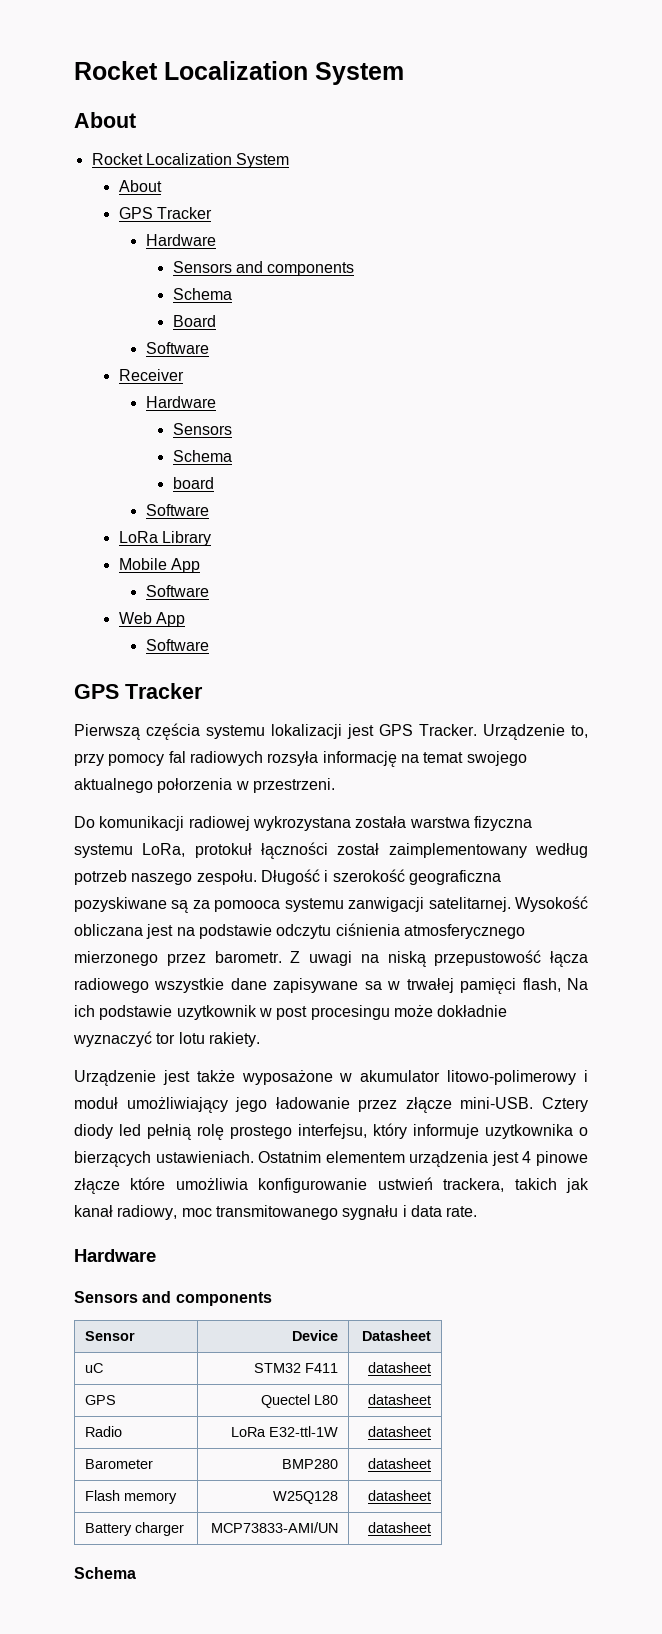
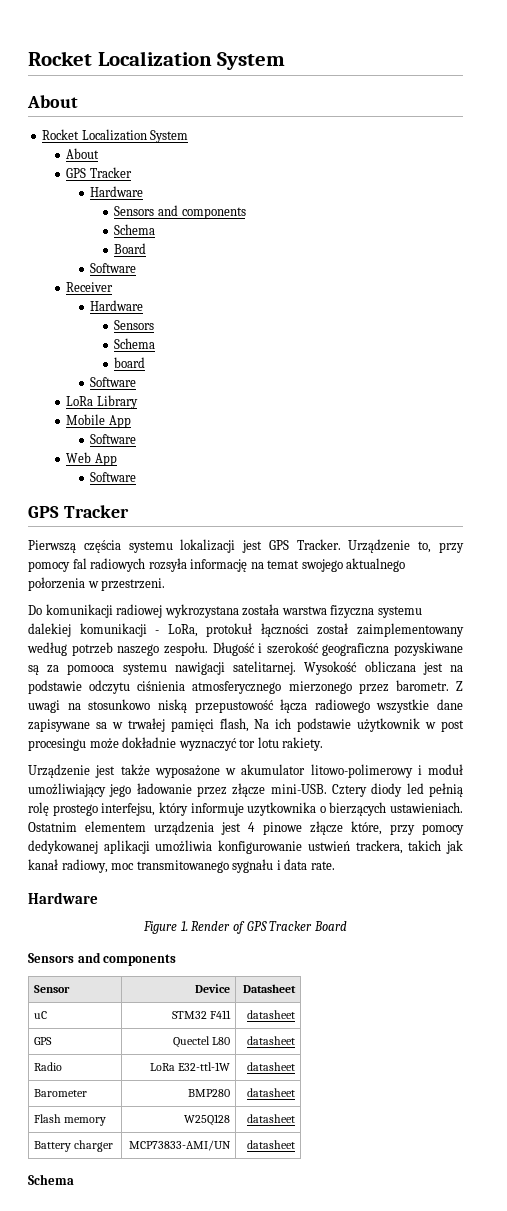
(133, 851) none -> [28,623,160,637] dalekiej komunikacji -
[348,897,425,912] zanwigacji -> [174,662,225,675] nawigacji
(379, 958) none -> [88,699,151,710] stosunkowo
[176,1005,257,1020] uzytkownik -> [357,718,421,732] użytkownik
[130,1177,166,1190] które -> [350,821,464,835] [28,840,150,854] które, przy pomocy dedykowanej aplikacji
(156, 1255) none -> [143,921,347,934] // Figure 1. Render of GPS Tracker Board

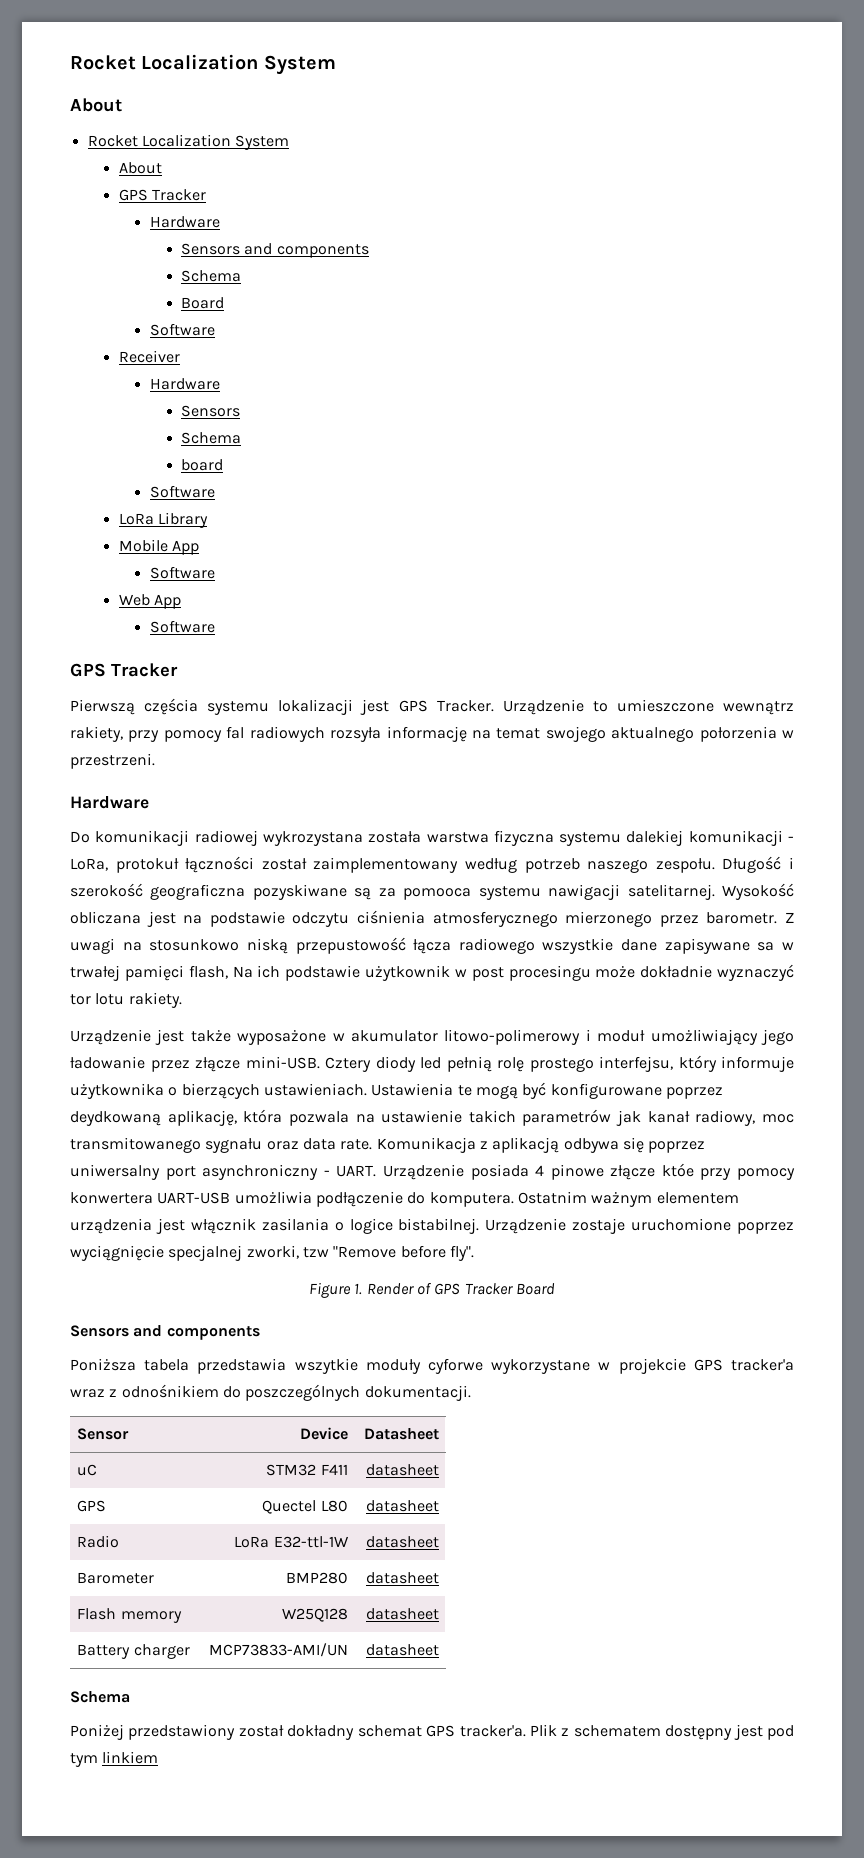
[418,541,432,553] to, -> [592,699,795,715] [70,726,123,742] to umieszczone wewnątrz rakiety,
(166, 584) none -> [70,796,149,809] // Hardware
[247,802,317,816] uzytkownika -> [70,1083,164,1099] użytkownika
[28,821,464,835] [28,840,442,854] Ostatnim elementem urządzenia jest 4 pinowe złącze które, przy pomocy dedykowanej aplikacji umożliwia konfigurowanie ustwień trackera, takich -> [371,1082,723,1099] [70,1109,612,1126] Ustawienia te mogą być konfigurowane poprzez deydkowaną aplikację, która pozwala na ustawienie takich parametrów
[276,860,281,870] i -> [266,1141,299,1150] oraz
[28,892,98,904] // Hardware -> [376,1137,706,1153] [70,1163,795,1180] [70,1191,739,1207] [70,1218,795,1234] [70,1245,474,1261] Komunikacja z aplikacją odbywa się poprzez uniwersalny port asynchroniczny - UART. Urządzenie posiada 4 pinowe złącze któe przy pomocy konwertera UART-USB umożliwia podłączenie do komputera. Ostatnim ważnym elementem urządzenia jest włącznik zasilania o logice bistabilnej. Urządzenie zostaje uruchomione poprzez wyciągnięcie specjalnej zworki, tzw "Remove before fly".
(177, 960) none -> [70,1358,795,1374] [70,1384,471,1401] // Poniższa tabela przedstawia wszytkie moduły cyforwe wykorzystane w projekcie GPS tracker'a wraz z odnośnikiem do poszczególnych dokumentacji.
(74, 1179) none -> [70,1724,795,1740] [70,1751,159,1767] // Poniżej przedstawiony został dokładny schemat GPS tracker'a. Plik z schematem dostępny jest pod tym linkiem

